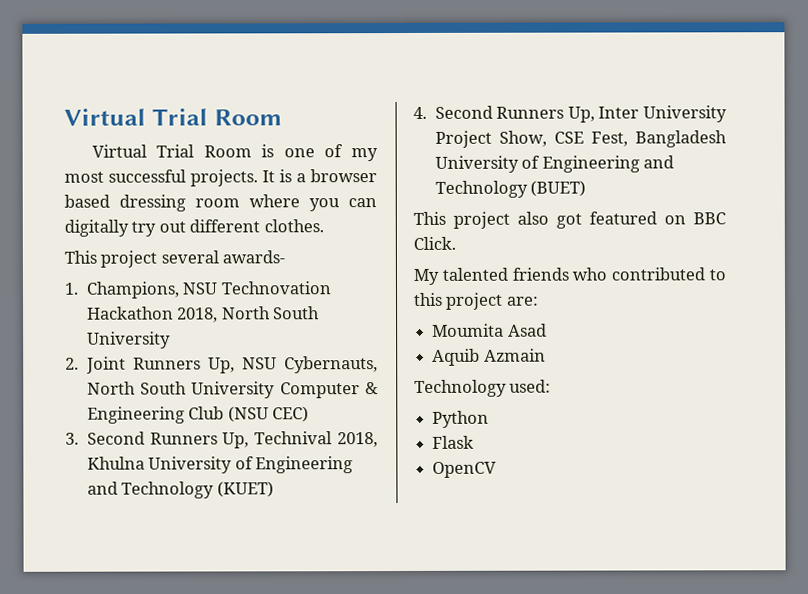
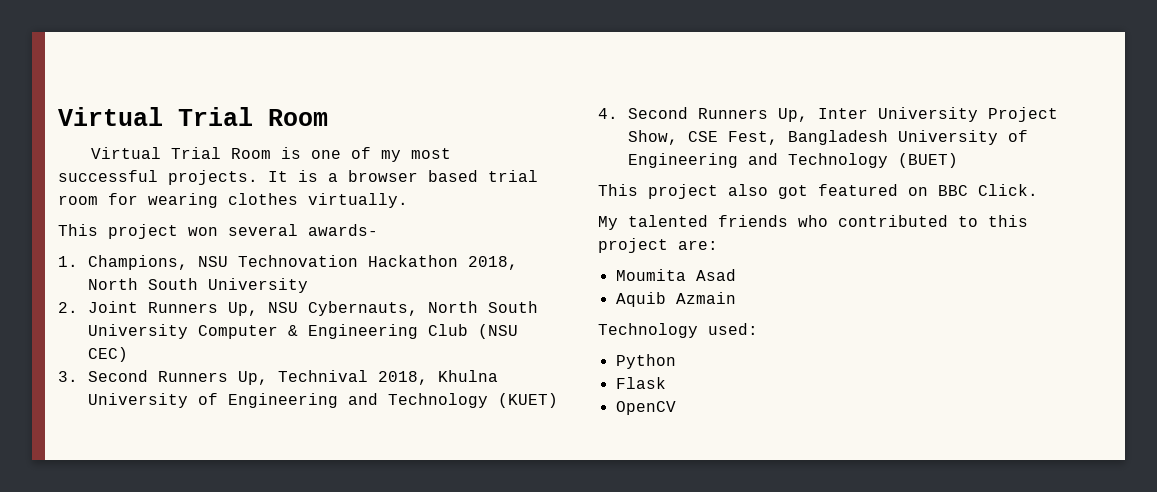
[119,194,377,212] [64,219,324,237] [64,250,158,268] dressing room where you can digitally try out different clothes. // This project -> [488,170,538,182] [58,193,408,208] [58,224,218,239] trial room for wearing clothes virtually. // This project won

